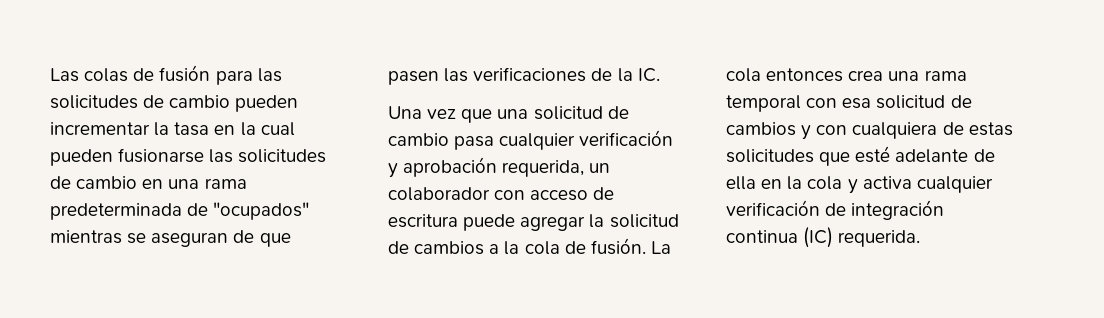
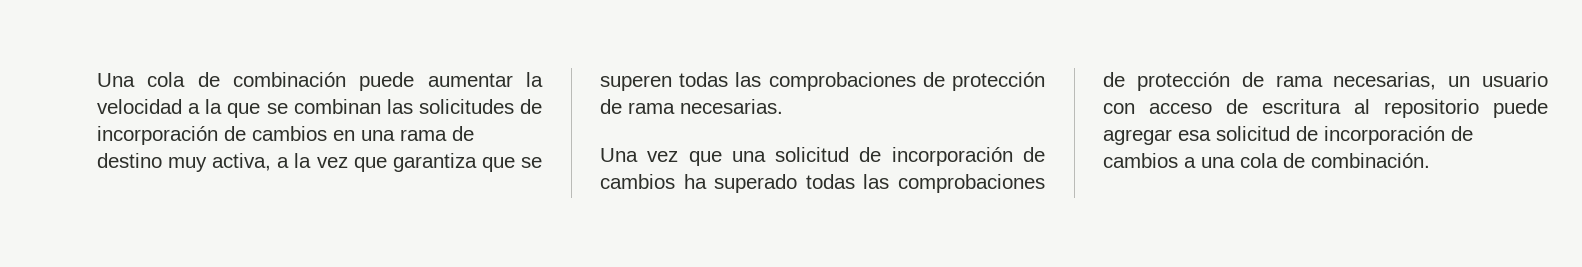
[50,65,282,85] [50,95,299,112] [50,122,295,136] [50,148,327,166] [50,176,247,189] [50,202,310,220] [50,230,291,247] [388,67,660,85] Las colas de fusión para las solicitudes de cambio pueden incrementar la tasa en la cual pueden fusionarse las solicitudes de cambio en una rama predeterminada de "ocupados" mientras se aseguran de que pasen las verificaciones de la IC. -> [97,72,543,91] [97,99,542,118] [97,126,474,145] [97,153,542,172] [600,72,1045,91] [600,99,783,114] Una cola de combinación puede aumentar la velocidad a la que se combinan las solicitudes de incorporación de cambios en una rama de destino muy activa, a la vez que garantiza que se superen todas las comprobaciones de protección de rama necesarias.
[388,130,674,150] [388,157,611,178] [388,187,490,201] cambio pasa cualquier verificación y aprobación requerida, un colaborador -> [891,147,1045,166] [600,174,1045,193] [1103,72,1548,91] incorporación de cambios ha superado todas las comprobaciones de protección de rama necesarias, un usuario
(458, 221) none -> [1354,99,1479,118] al repositorio
[589,214,679,228] [388,241,409,254] la solicitud de -> [1178,126,1473,145] esa solicitud de incorporación de
[504,238,671,255] [726,68,967,82] [726,95,972,112] [726,122,1013,140] [726,146,995,166] [726,176,993,194] [726,200,945,220] [726,227,921,248] la cola de fusión. La cola entonces crea una rama temporal con esa solicitud de cambios y con cualquiera de estas solicitudes que esté adelante de ella en la cola y activa cualquier verificación de integración continua (IC) requerida. -> [1201,153,1430,168] una cola de combinación.

